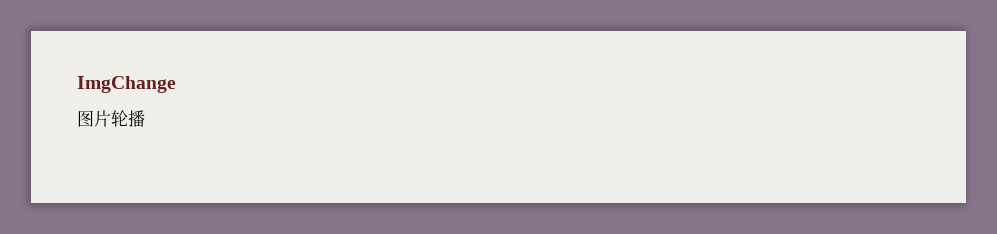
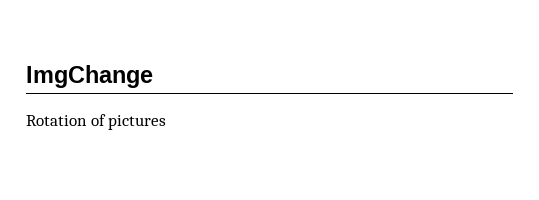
[77,110,145,127] 图片轮播 -> [26,114,167,130] Rotation of pictures

